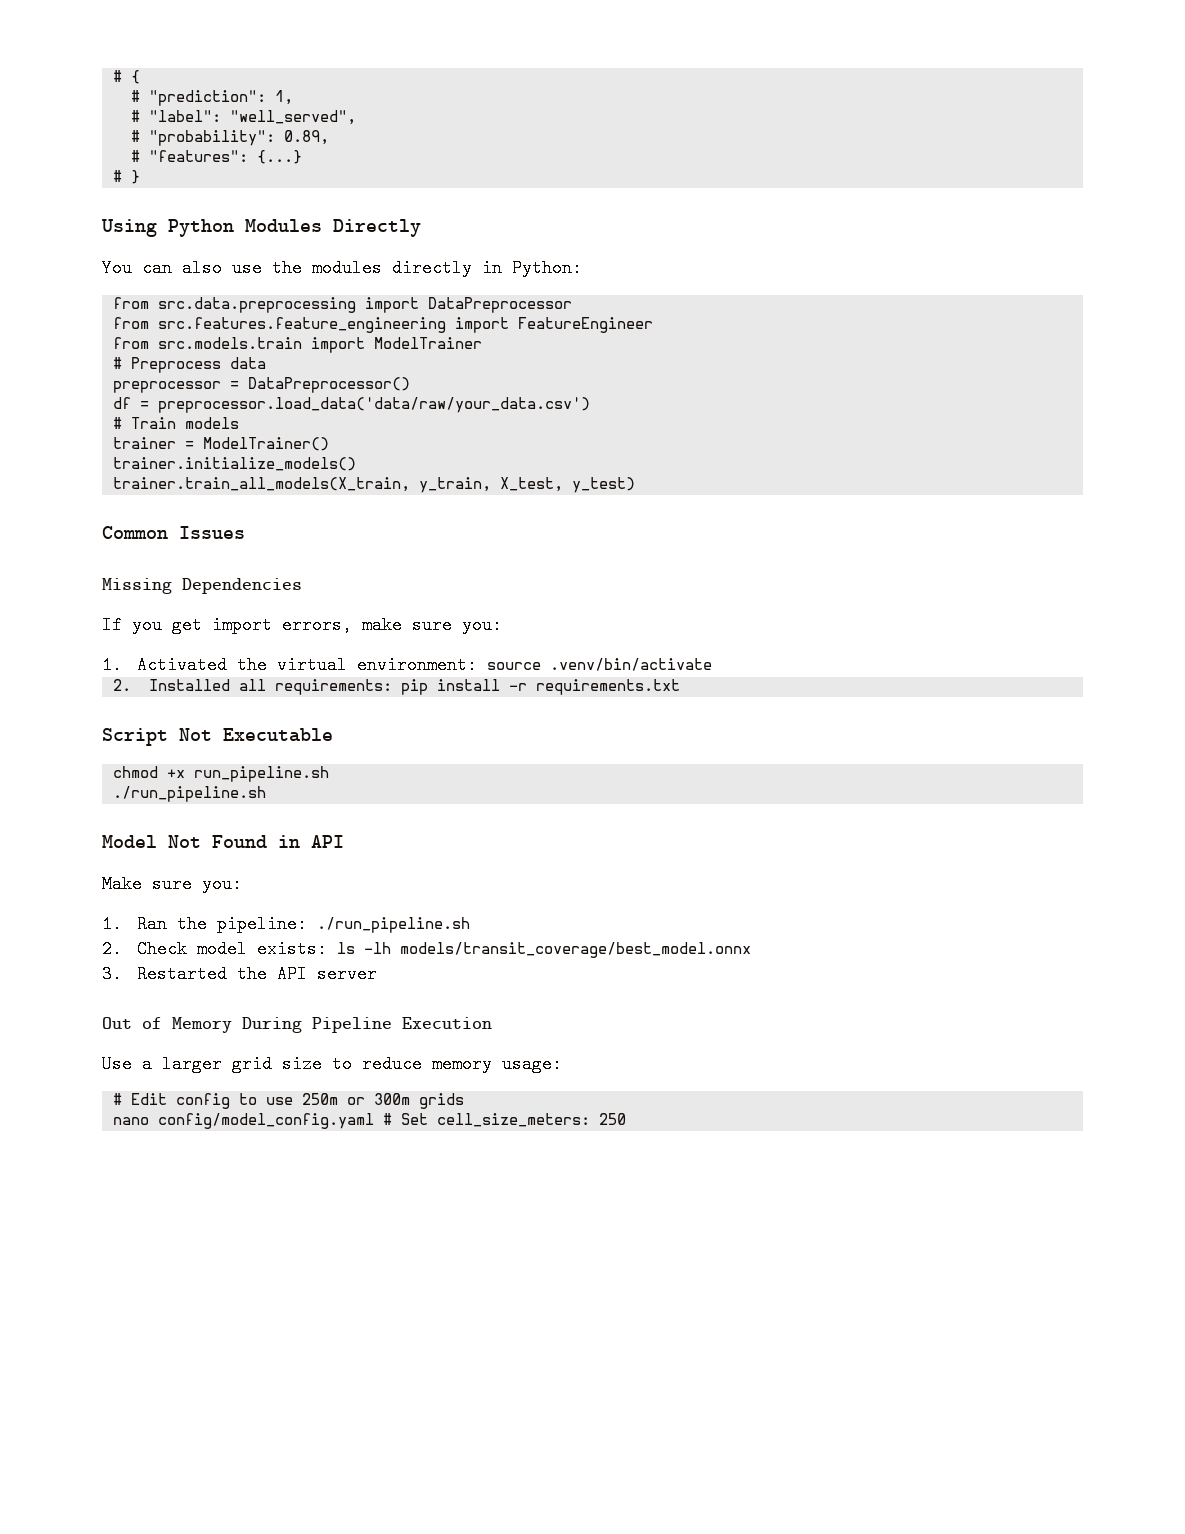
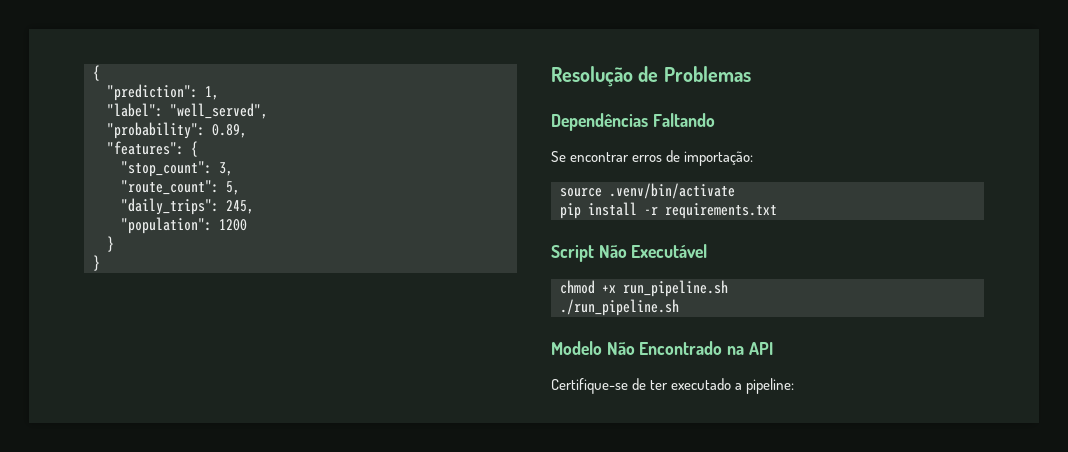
[113,70,141,84] [131,90,141,102] # { // # -> [93,65,100,81] { //
[131,110,141,122] # -> (219, 93) none
[131,130,141,142] # -> (268, 111) none
[131,150,303,164] [113,170,141,184] [101,219,421,237] [102,259,582,277] [113,297,573,313] [113,317,654,333] [113,337,483,353] [113,357,267,373] [113,377,411,393] [113,397,591,413] [113,417,240,429] [113,437,330,451] [113,457,357,471] [113,477,636,493] [102,526,245,539] [102,578,302,594] [102,616,502,634] [102,656,713,674] [113,679,392,695] # "features": {...} // # } // Using Python Modules Directly // You can also use the modules directly in Python: // from src.data.preprocessing import DataPreprocessor // from src.features.feature_engineering import FeatureEngineer // from src.models.train import ModelTrainer // # Preprocess data // preprocessor = DataPreprocessor() // df = preprocessor.load_data('data/raw/your_data.csv') // # Train models // trainer = ModelTrainer() // trainer.initialize_models() // trainer.train_all_models(X_train, y_train, X_test, y_test) // Common Issues // Missing Dependencies // If you get import errors, make sure you: // 1. Activated the virtual environment: source .venv/bin/activate // 2. Installed all requirements: -> [107,141,198,157] [121,161,233,177] [121,180,240,195] [121,198,254,215] [121,217,247,234] [107,236,114,252] [93,255,100,271] [551,66,751,87] [551,113,715,131] [551,150,754,166] [560,183,735,199] "features": { // "stop_count": 3, // "route_count": 5, // "daily_trips": 245, // "population": 1200 // } // } // Resolução de Problemas // Dependências Faltando // Se encontrar erros de importação: // source .venv/bin/activate //
[179,728,333,742] Not Executable -> [598,244,708,258] Não Executável
[102,835,344,848] [102,875,242,893] [102,915,471,933] [102,940,752,958] [102,965,378,983] [102,1017,492,1033] [102,1055,562,1073] [113,1093,465,1109] [113,1113,627,1129] Model Not Found in API // Make sure you: // 1. Ran the pipeline: ./run_pipeline.sh // 2. Check model exists: ls -lh models/transit_coverage/best_model.onnx // 3. Restarted the API server // Out of Memory During Pipeline Execution // Use a larger grid size to reduce memory usage: // # Edit config to use 250m or 300m grids // nano config/model_config.yaml # Set cell_size_meters: 250 -> [551,341,773,355] [551,378,795,394] Modelo Não Encontrado na API // Certifique-se de ter executado a pipeline:

